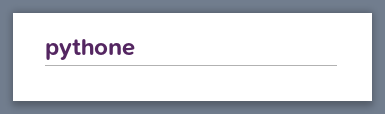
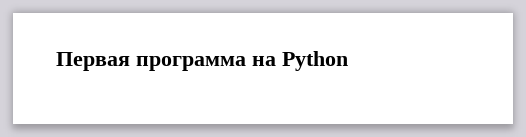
[45,39,135,60] pythone -> [56,51,348,71] Первая программа на Python

